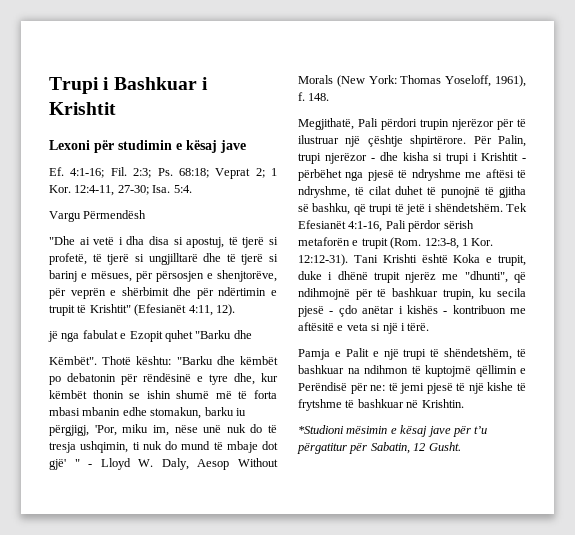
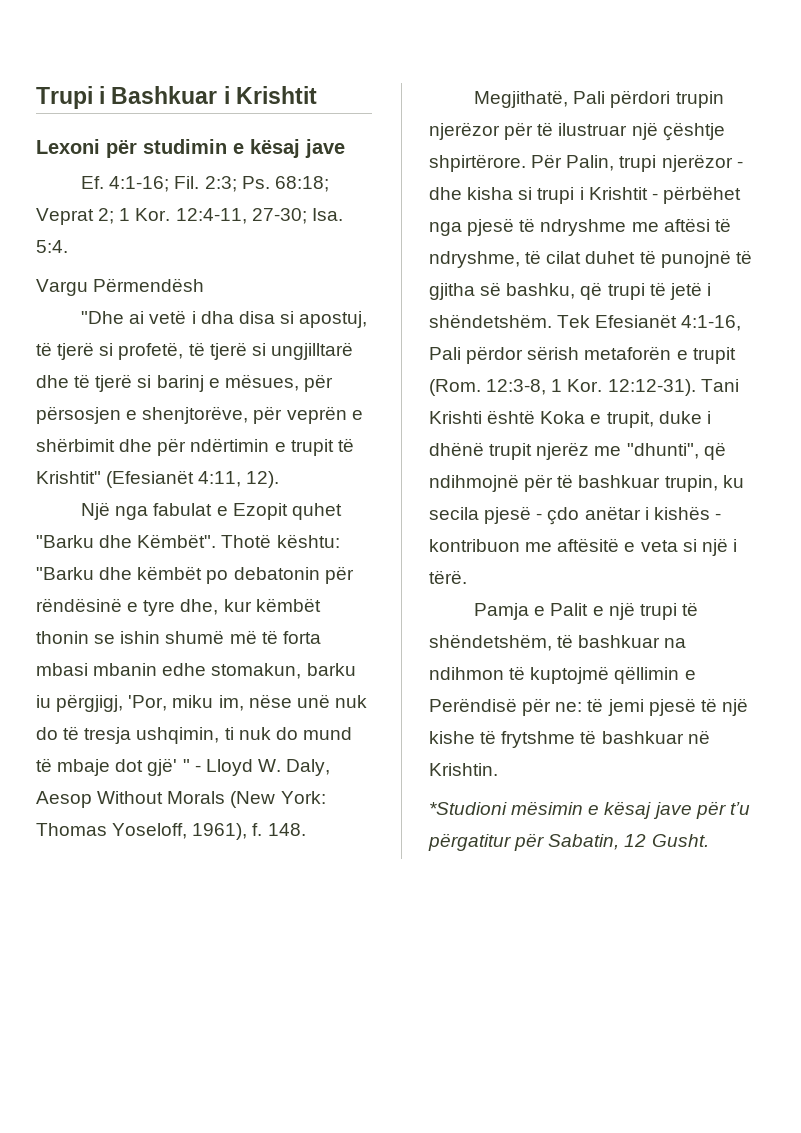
[48,331,58,342] jë -> [81,502,111,520] Një
(252, 334) // -> (133, 541) none

